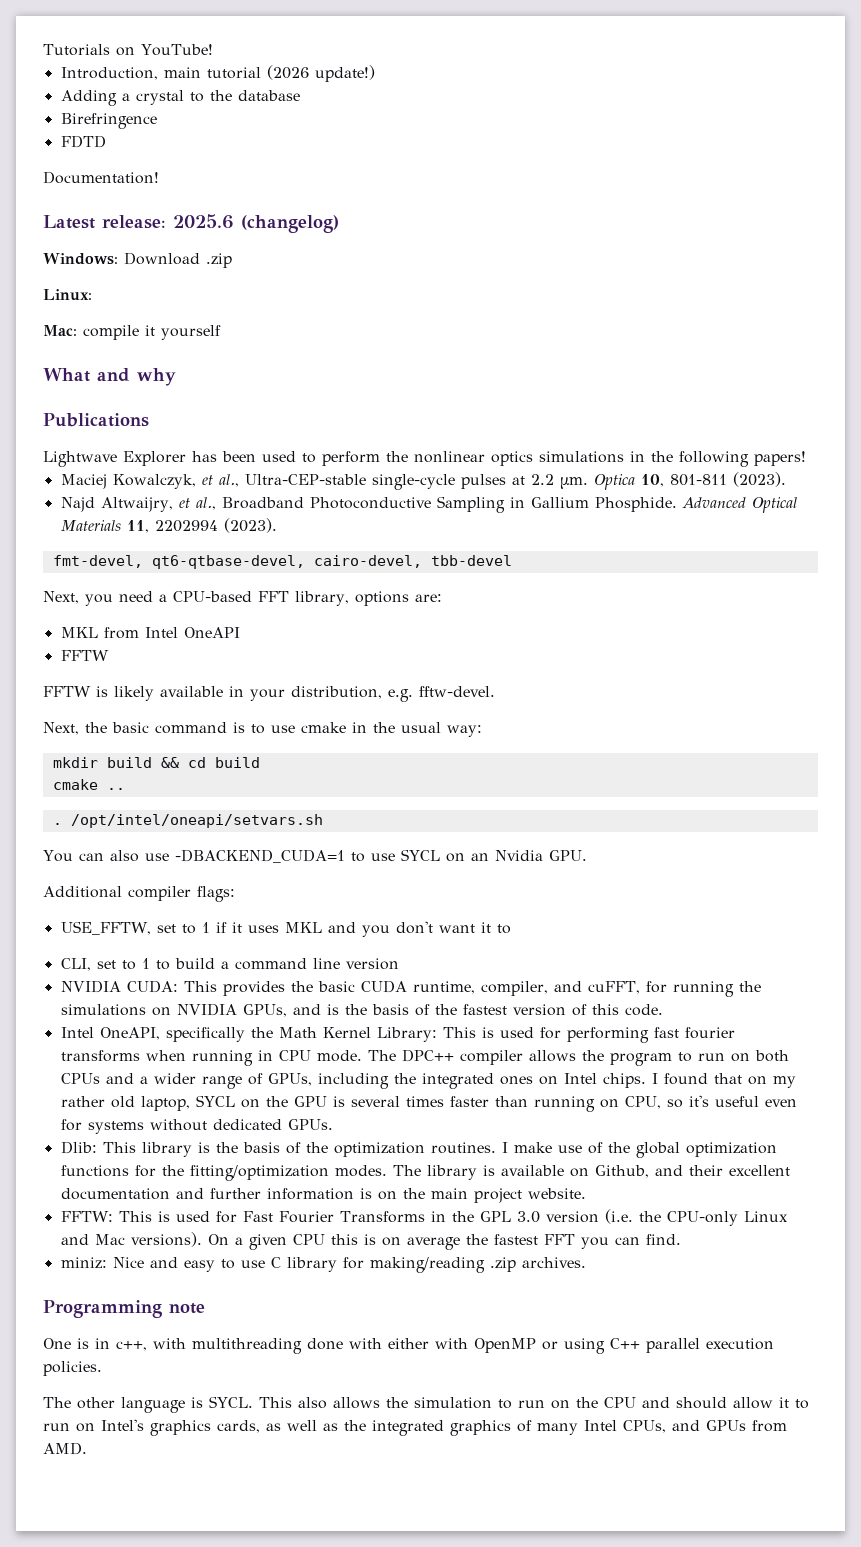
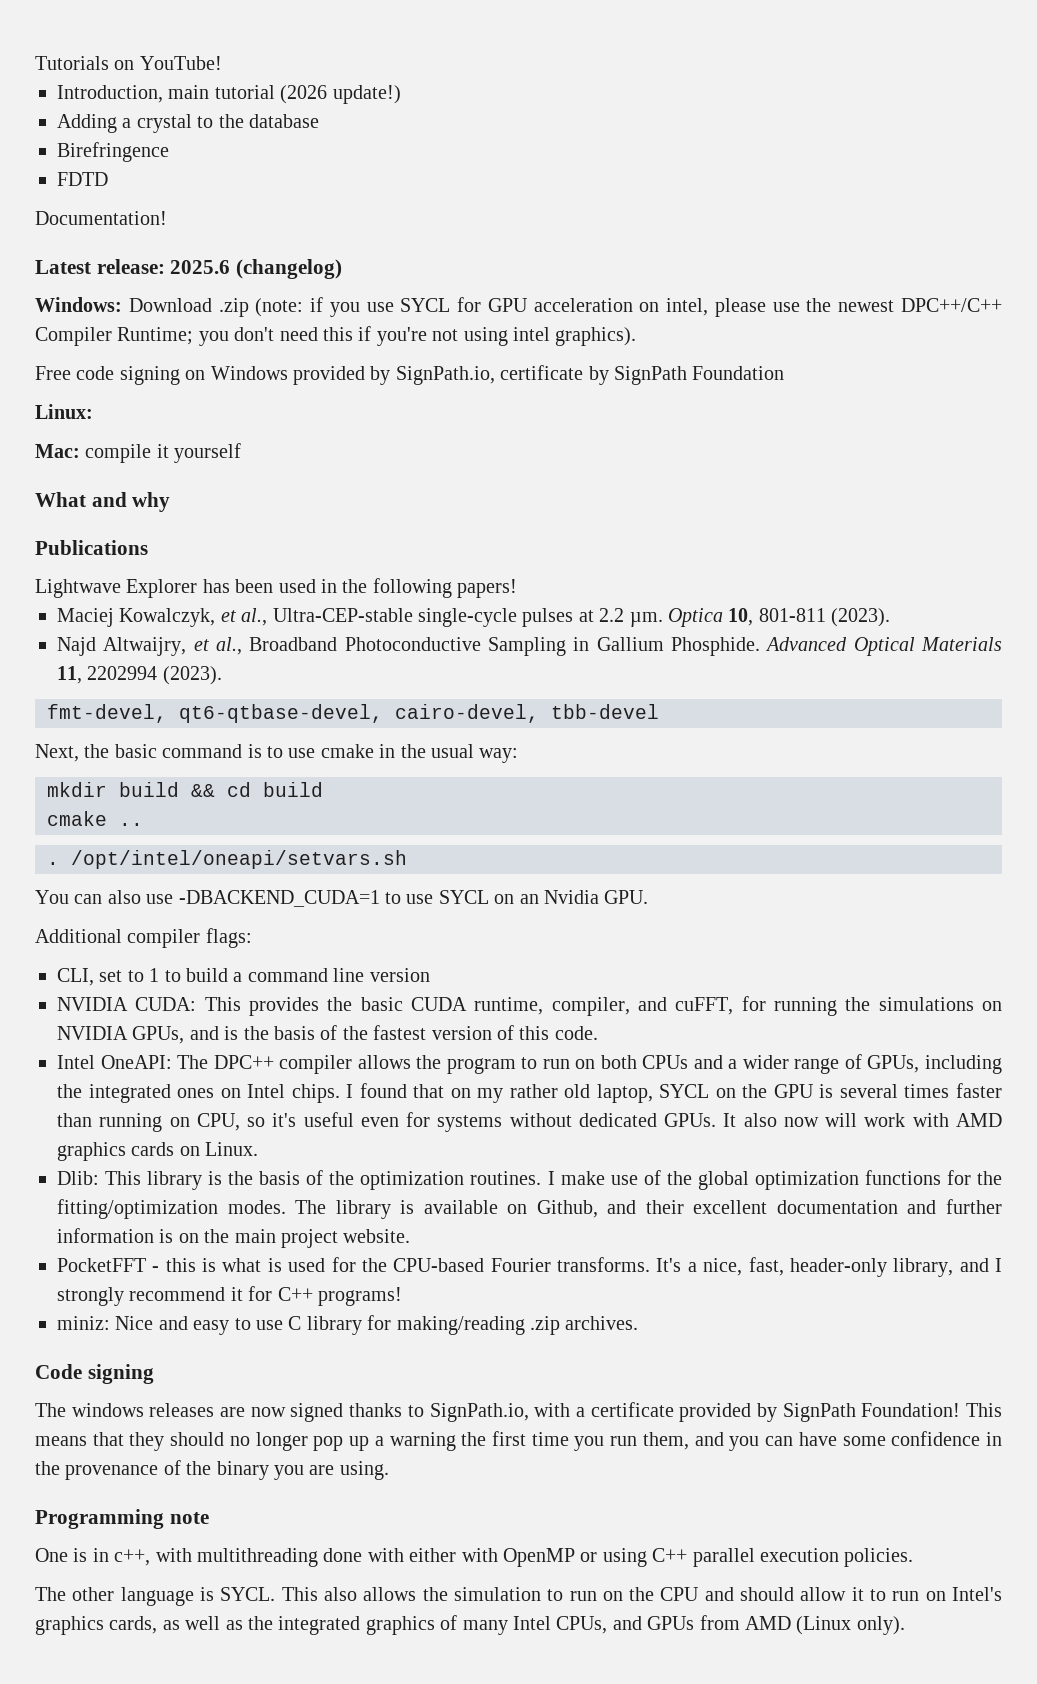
(232, 260) none -> [255,297,1002,317] [35,326,637,346] [35,365,785,385] (note: if you use SYCL for GPU acceleration on intel, please use the newest DPC++/C++ Compiler Runtime; you don't need this if you're not using intel graphics). // Free code signing on Windows provided by SignPath.io, certificate by SignPath Foundation
[302,451,624,466] to perform the nonlinear optics simulations -> (316, 586) none
[43,591,442,606] [60,627,240,639] [60,650,109,661] [43,686,495,702] // Next, you need a CPU-based FFT library, options are: // MKL from Intel OneAPI // FFTW // FFTW is likely available in your distribution, e.g. fftw-devel. -> (659, 711) none
[60,921,511,937] // USE_FFTW, set to 1 if it uses MKL and you don't want it to -> (252, 938) none
[99,1027,735,1043] [60,1050,362,1066] OneAPI, specifically the Math Kernel Library: This is used for performing fast fourier transforms when running in CPU mode. -> [100,1055,172,1069] OneAPI:
(333, 1124) none -> [723,1113,1003,1127] [57,1142,259,1161] It also now will work with AMD graphics cards on Linux.
[60,1209,788,1226] [60,1232,681,1250] FFTW: This is used for Fast Fourier Transforms in the GPL 3.0 version (i.e. the CPU-only Linux and Mac versions). On a given CPU this is on average the fastest FFT you can find. -> [57,1257,1002,1277] [57,1286,402,1306] PocketFFT - this is what is used for the CPU-based Fourier transforms. It's a nice, fast, header-only library, and I strongly recommend it for C++ programs!
(586, 1262) none -> [35,1364,154,1384] [35,1402,1002,1422] [35,1431,1003,1451] [35,1460,389,1480] // Code signing // The windows releases are now signed thanks to SignPath.io, with a certificate provided by SignPath Foundation! This means that they should no longer pop up a warning the first time you run them, and you can have some confidence in the provenance of the binary you are using.
[43,1442,87,1455] AMD. -> [744,1616,905,1635] AMD (Linux only).

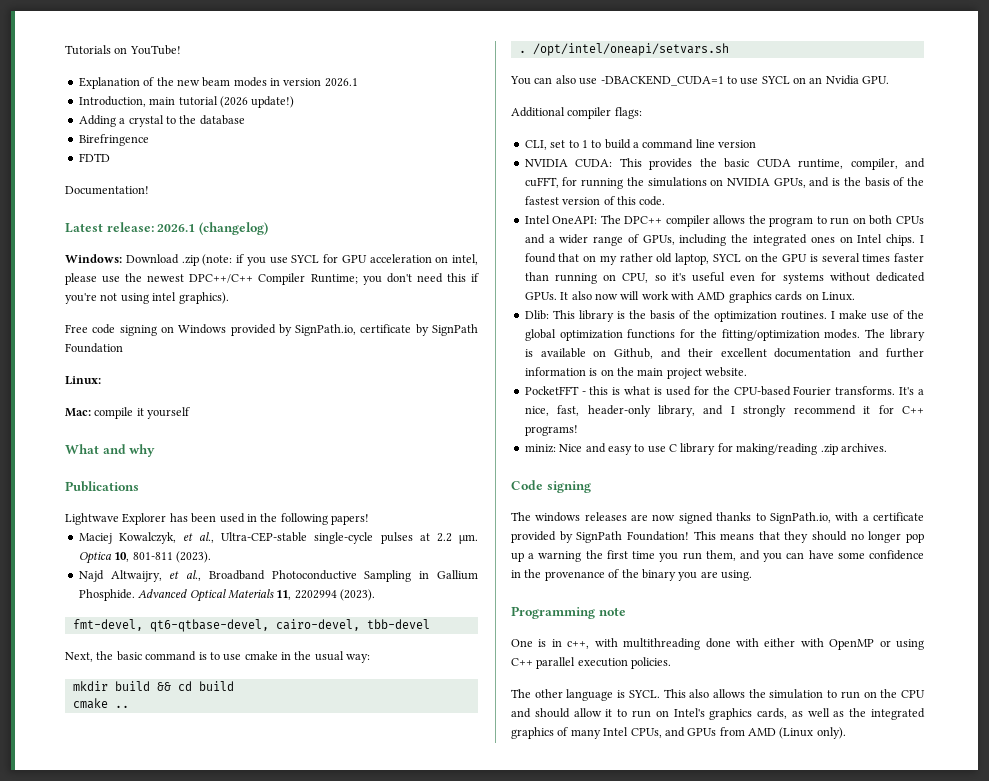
(222, 63) none -> [78,77,358,89] // Explanation of the new beam modes in version 2026.1
[170,260,231,274] 2025.6 -> [157,224,196,232] 2026.1

